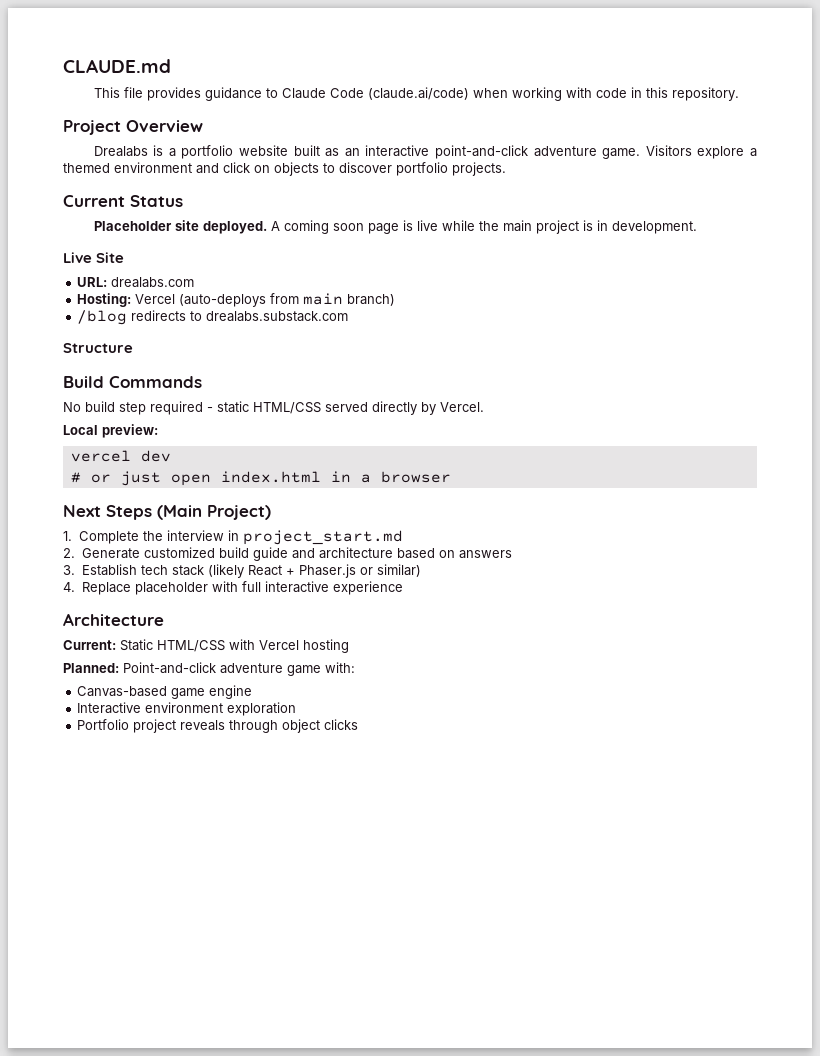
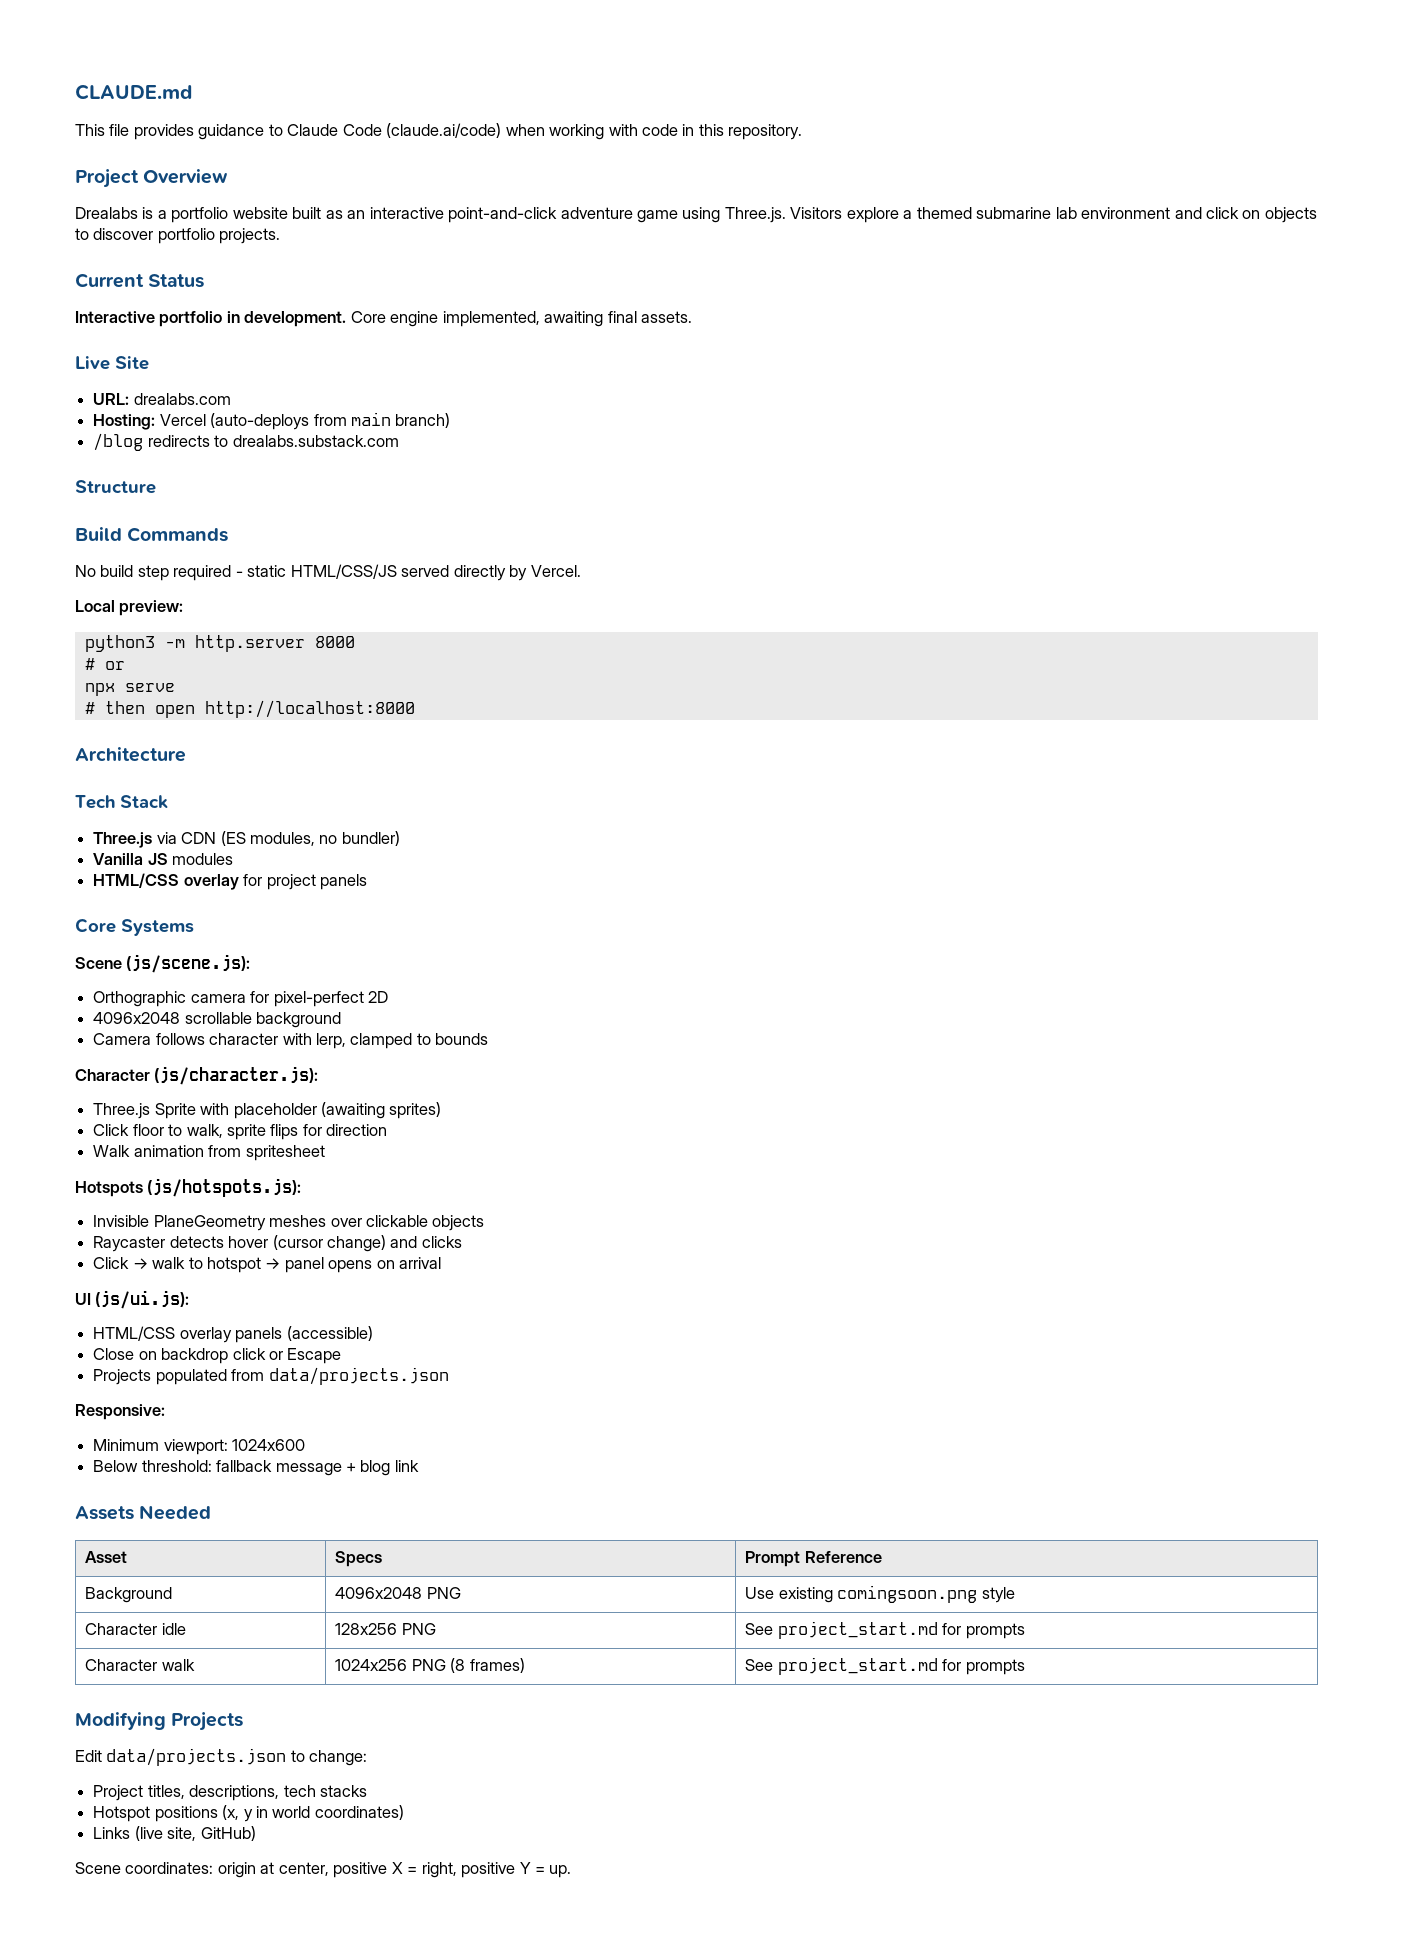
[602,148,641,159] game. -> [637,207,786,223] game using Three.js.
(110, 168) none -> [976,207,1077,219] submarine lab
[93,220,697,234] Placeholder site deployed. A coming soon page is live while the main project is in development. -> [75,311,693,327] Interactive portfolio in development. Core engine implemented, awaiting final assets.
[253,402,321,414] HTML/CSS -> [290,564,397,579] HTML/CSS/JS
[70,450,171,462] [70,471,451,486] [63,505,271,520] [63,530,403,545] [63,547,512,561] [63,564,421,578] [63,581,403,595] [63,613,164,626] [63,639,349,653] [63,662,355,676] [77,685,253,699] [77,702,297,716] [77,719,359,733] vercel dev // # or just open index.html in a browser // Next Steps (Main Project) // 1. Complete the interview in project_start.md // 2. Generate customized build guide and architecture based on answers // 3. Establish tech stack (likely React + Phaser.js or similar) // 4. Replace placeholder with full interactive experience // Architecture // Current: Static HTML/CSS with Vercel hosting // Planned: Point-and-click adventure game with: // Canvas-based game engine // Interactive environment exploration // Portfolio project reveals through object clicks -> [84,635,355,652] [84,658,125,670] [84,683,175,696] [84,700,415,718] [75,747,186,762] [75,795,168,809] [93,831,400,848] [93,853,234,865] [93,873,367,890] [75,918,194,936] [75,954,251,973] [93,991,388,1007] [93,1012,342,1028] [93,1033,489,1049] [75,1066,319,1085] [93,1102,442,1119] [93,1124,388,1140] [93,1145,325,1161] [75,1178,302,1197] [93,1215,485,1231] [93,1235,462,1252] [93,1257,442,1273] [75,1290,190,1309] [93,1326,373,1343] [93,1348,342,1364] [93,1367,449,1385] [75,1404,165,1420] [93,1439,306,1455] [93,1460,419,1476] [75,1505,212,1520] [85,1551,128,1563] [335,1551,383,1567] [745,1551,882,1567] [85,1587,173,1603] [335,1587,461,1599] [745,1585,1015,1603] [85,1623,186,1635] [335,1623,436,1635] [745,1621,1025,1639] [85,1659,195,1671] [335,1658,525,1673] [745,1657,1025,1675] [75,1712,244,1731] [75,1748,368,1766] [93,1785,367,1801] [93,1805,404,1822] [93,1826,256,1841] [75,1862,572,1878] python3 -m http.server 8000 // # or // npx serve // # then open http://localhost:8000 // Architecture // Tech Stack // Three.js via CDN (ES modules, no bundler) // Vanilla JS modules // HTML/CSS overlay for project panels // Core Systems // Scene (js/scene.js): // Orthographic camera for pixel-perfect 2D // 4096x2048 scrollable background // Camera follows character with lerp, clamped to bounds // Character (js/character.js): // Three.js Sprite with placeholder (awaiting sprites) // Click floor to walk, sprite flips for direction // Walk animation from spritesheet // Hotspots (js/hotspots.js): // Invisible PlaneGeometry meshes over clickable objects // Raycaster detects hover (cursor change) and clicks // Click → walk to hotspot → panel opens on arrival // UI (js/ui.js): // HTML/CSS overlay panels (accessible) // Close on backdrop click or Escape // Projects populated from data/projects.json // Responsive: // Minimum viewport: 1024x600 // Below threshold: fallback message + blog link // Assets Needed // Asset | Specs | Prompt Reference // Background | 4096x2048 PNG | Use existing comingsoon.png style // Character idle | 128x256 PNG | See project_start.md for prompts // Character walk | 1024x256 PNG (8 frames) | See project_start.md for prompts // Modifying Projects // Edit data/projects.json to change: // Project titles, descriptions, tech stacks // Hotspot positions (x, y in world coordinates) // Links (live site, GitHub) // Scene coordinates: origin at center, positive X = right, positive Y = up.

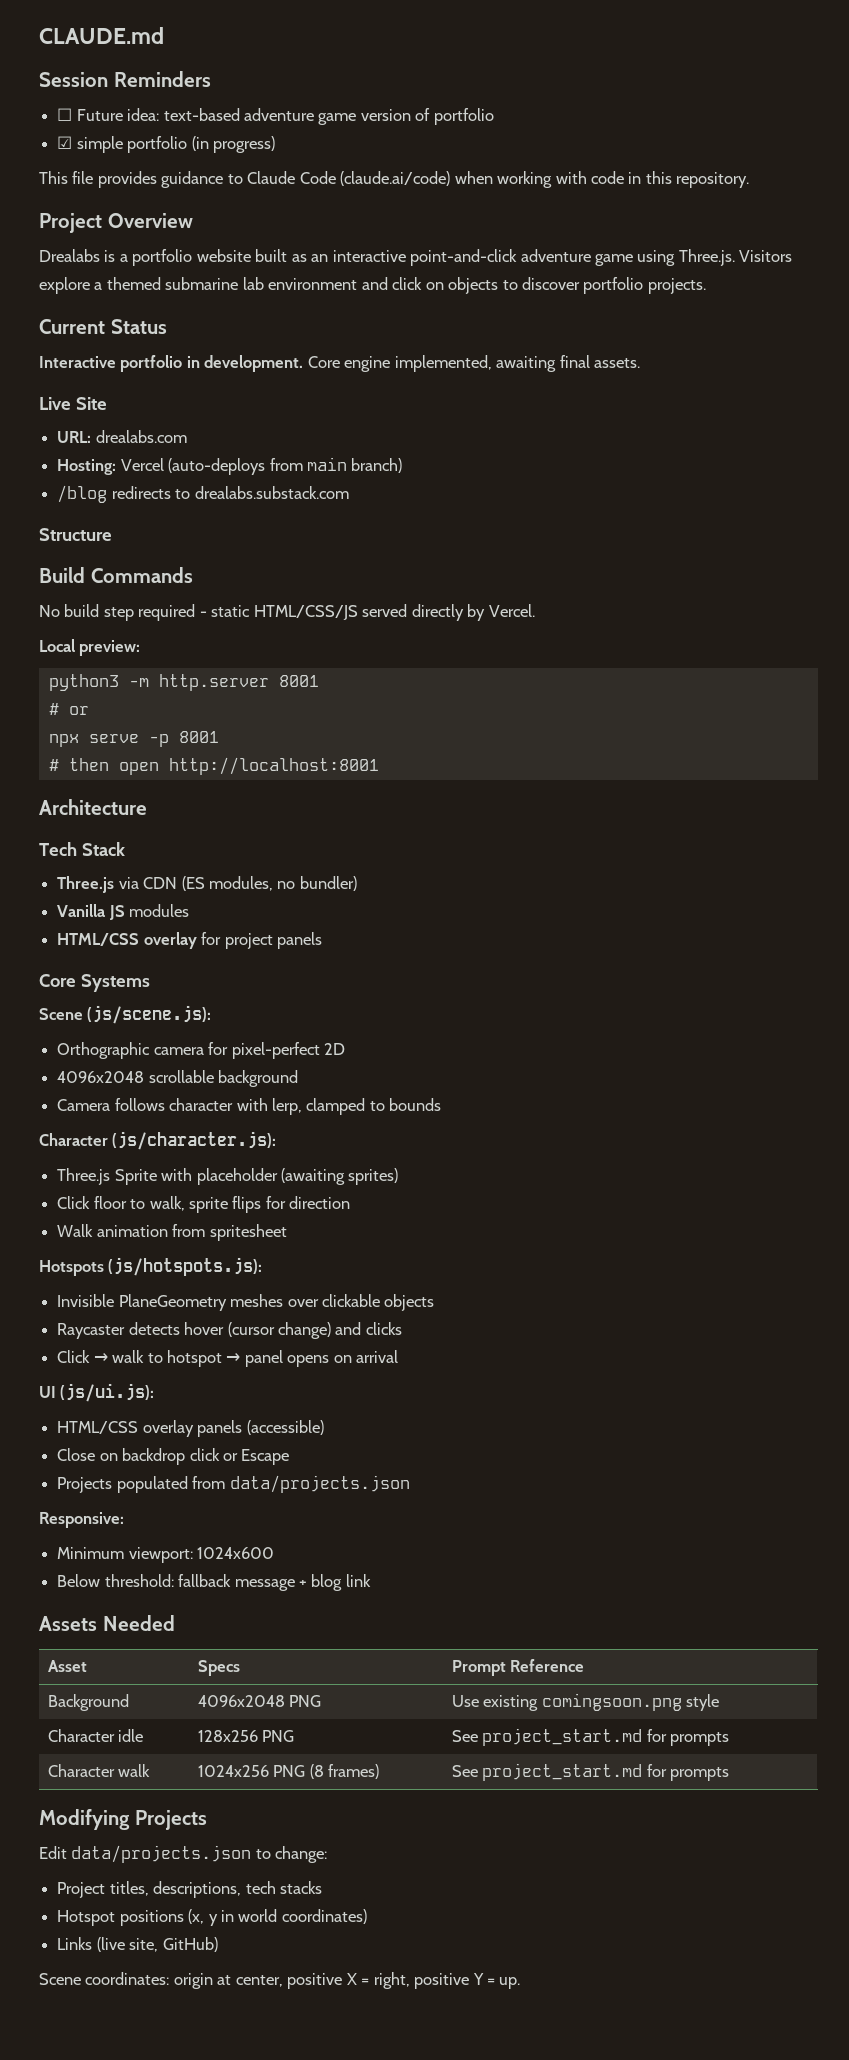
(192, 92) none -> [39,71,211,87] [57,108,494,125] [57,136,275,153] // Session Reminders // ☐ Future idea: text-based adventure game version of portfolio // ☑ simple portfolio (in progress)
[314,636,355,648] 8000 -> [278,675,319,687] 8001
(175, 687) none -> [148,731,219,747] -p 8001
[204,700,415,718] http://localhost:8000 -> [168,757,379,775] http://localhost:8001

